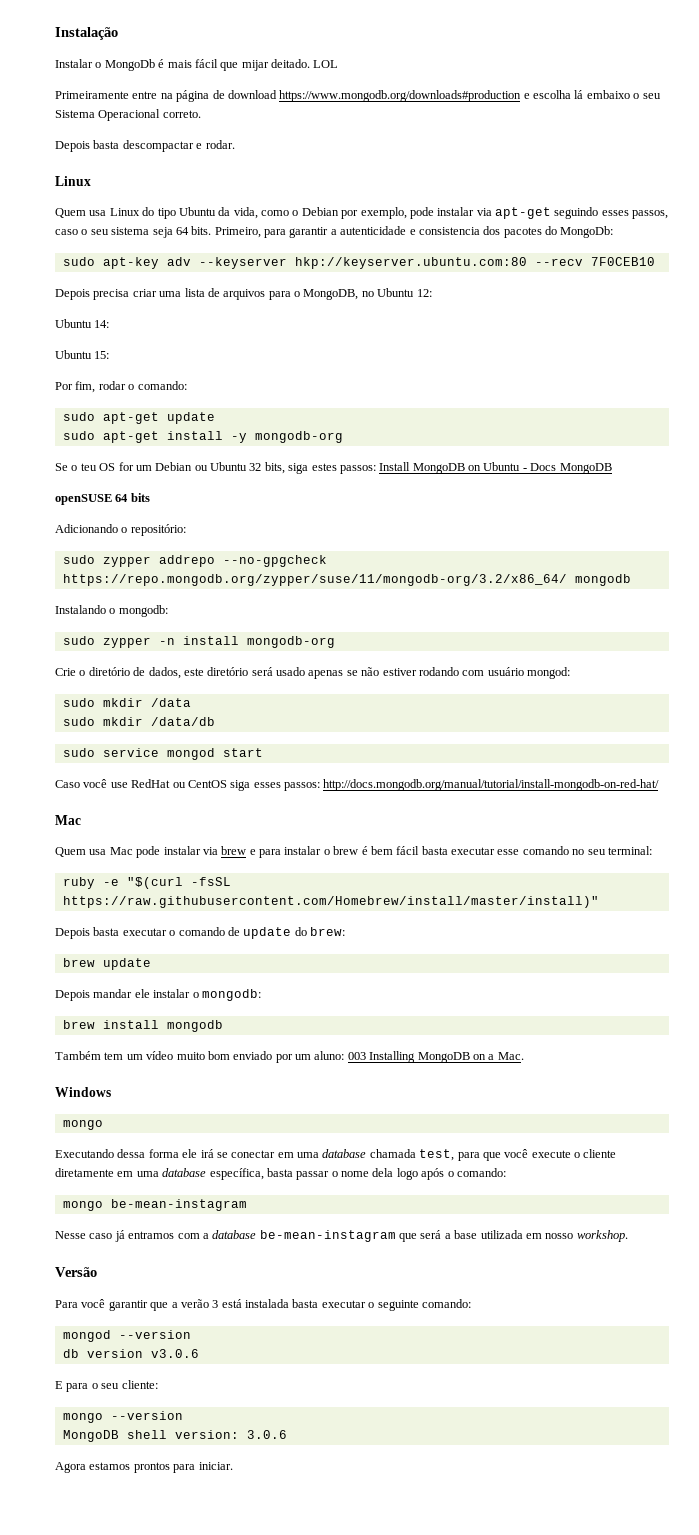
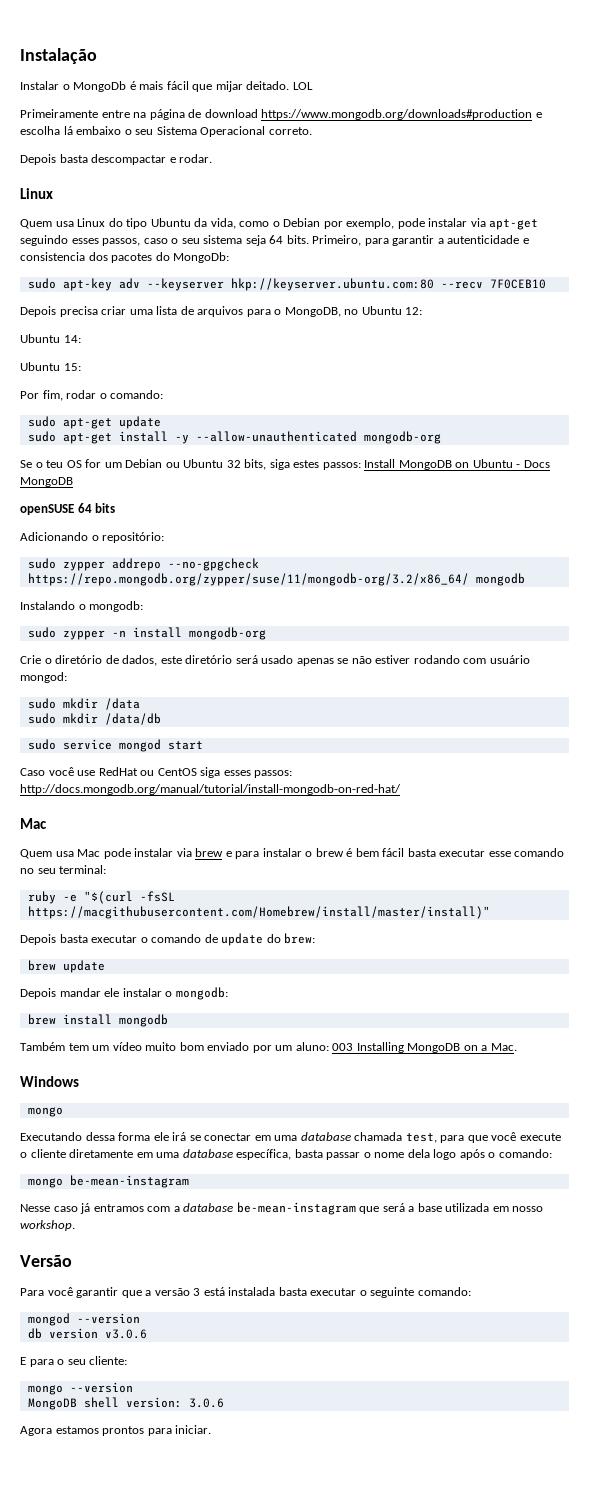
(247, 438) none -> [195,431,357,442] --allow-unauthenticated
[62,896,599,908] https://raw.githubusercontent.com/Homebrew/install/master/install)" -> [27,906,490,919] https://macgithubusercontent.com/Homebrew/install/master/install)"
[180,1299,209,1308] verão -> [154,1288,190,1296] versão

